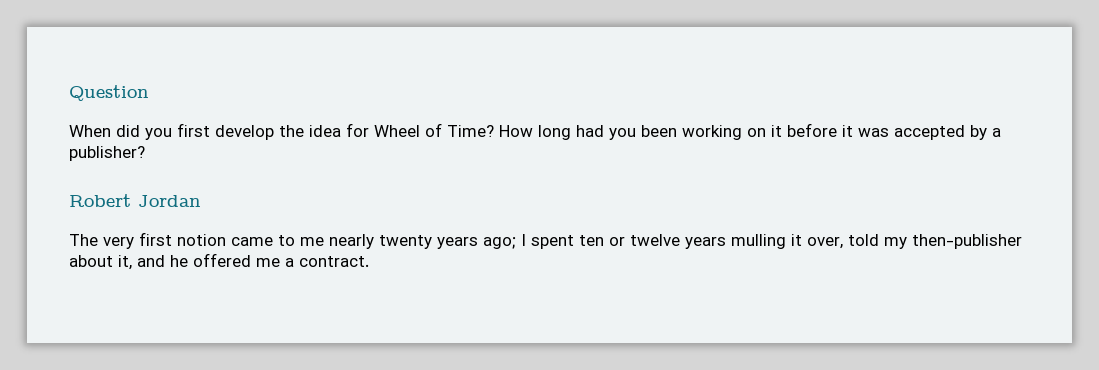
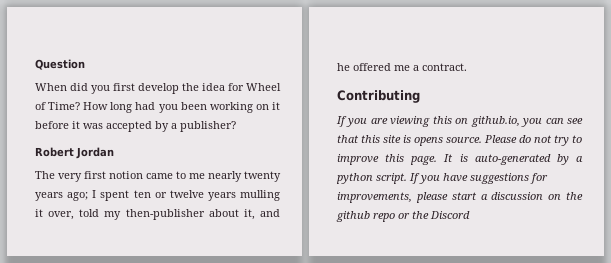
(369, 261) none -> [337,90,420,103] [336,116,583,127] [337,135,582,146] [337,154,583,165] [336,173,548,184] [337,192,583,203] [336,211,470,222] // Contributing // If you are viewing this on github.io, you can see that this site is opens source. Please do not try to improve this page. It is auto-generated by a python script. If you have suggestions for improvements, please start a discussion on the github repo or the Discord

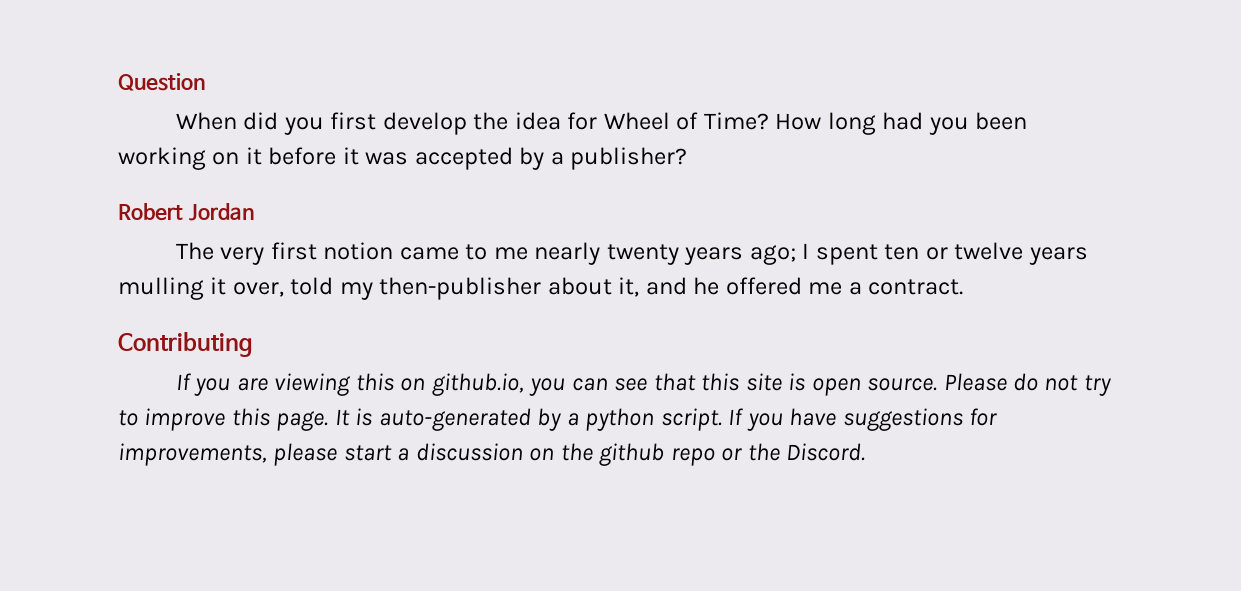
[414,137,443,146] opens -> [811,378,861,396] open
[430,211,470,219] Discord -> [786,443,866,461] Discord.

